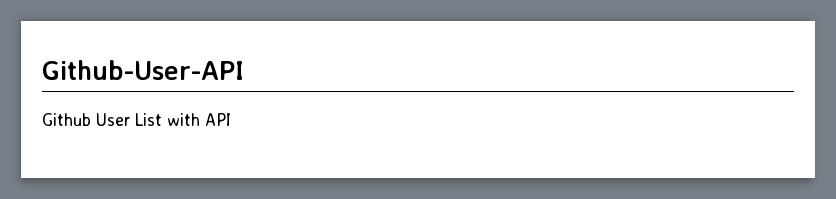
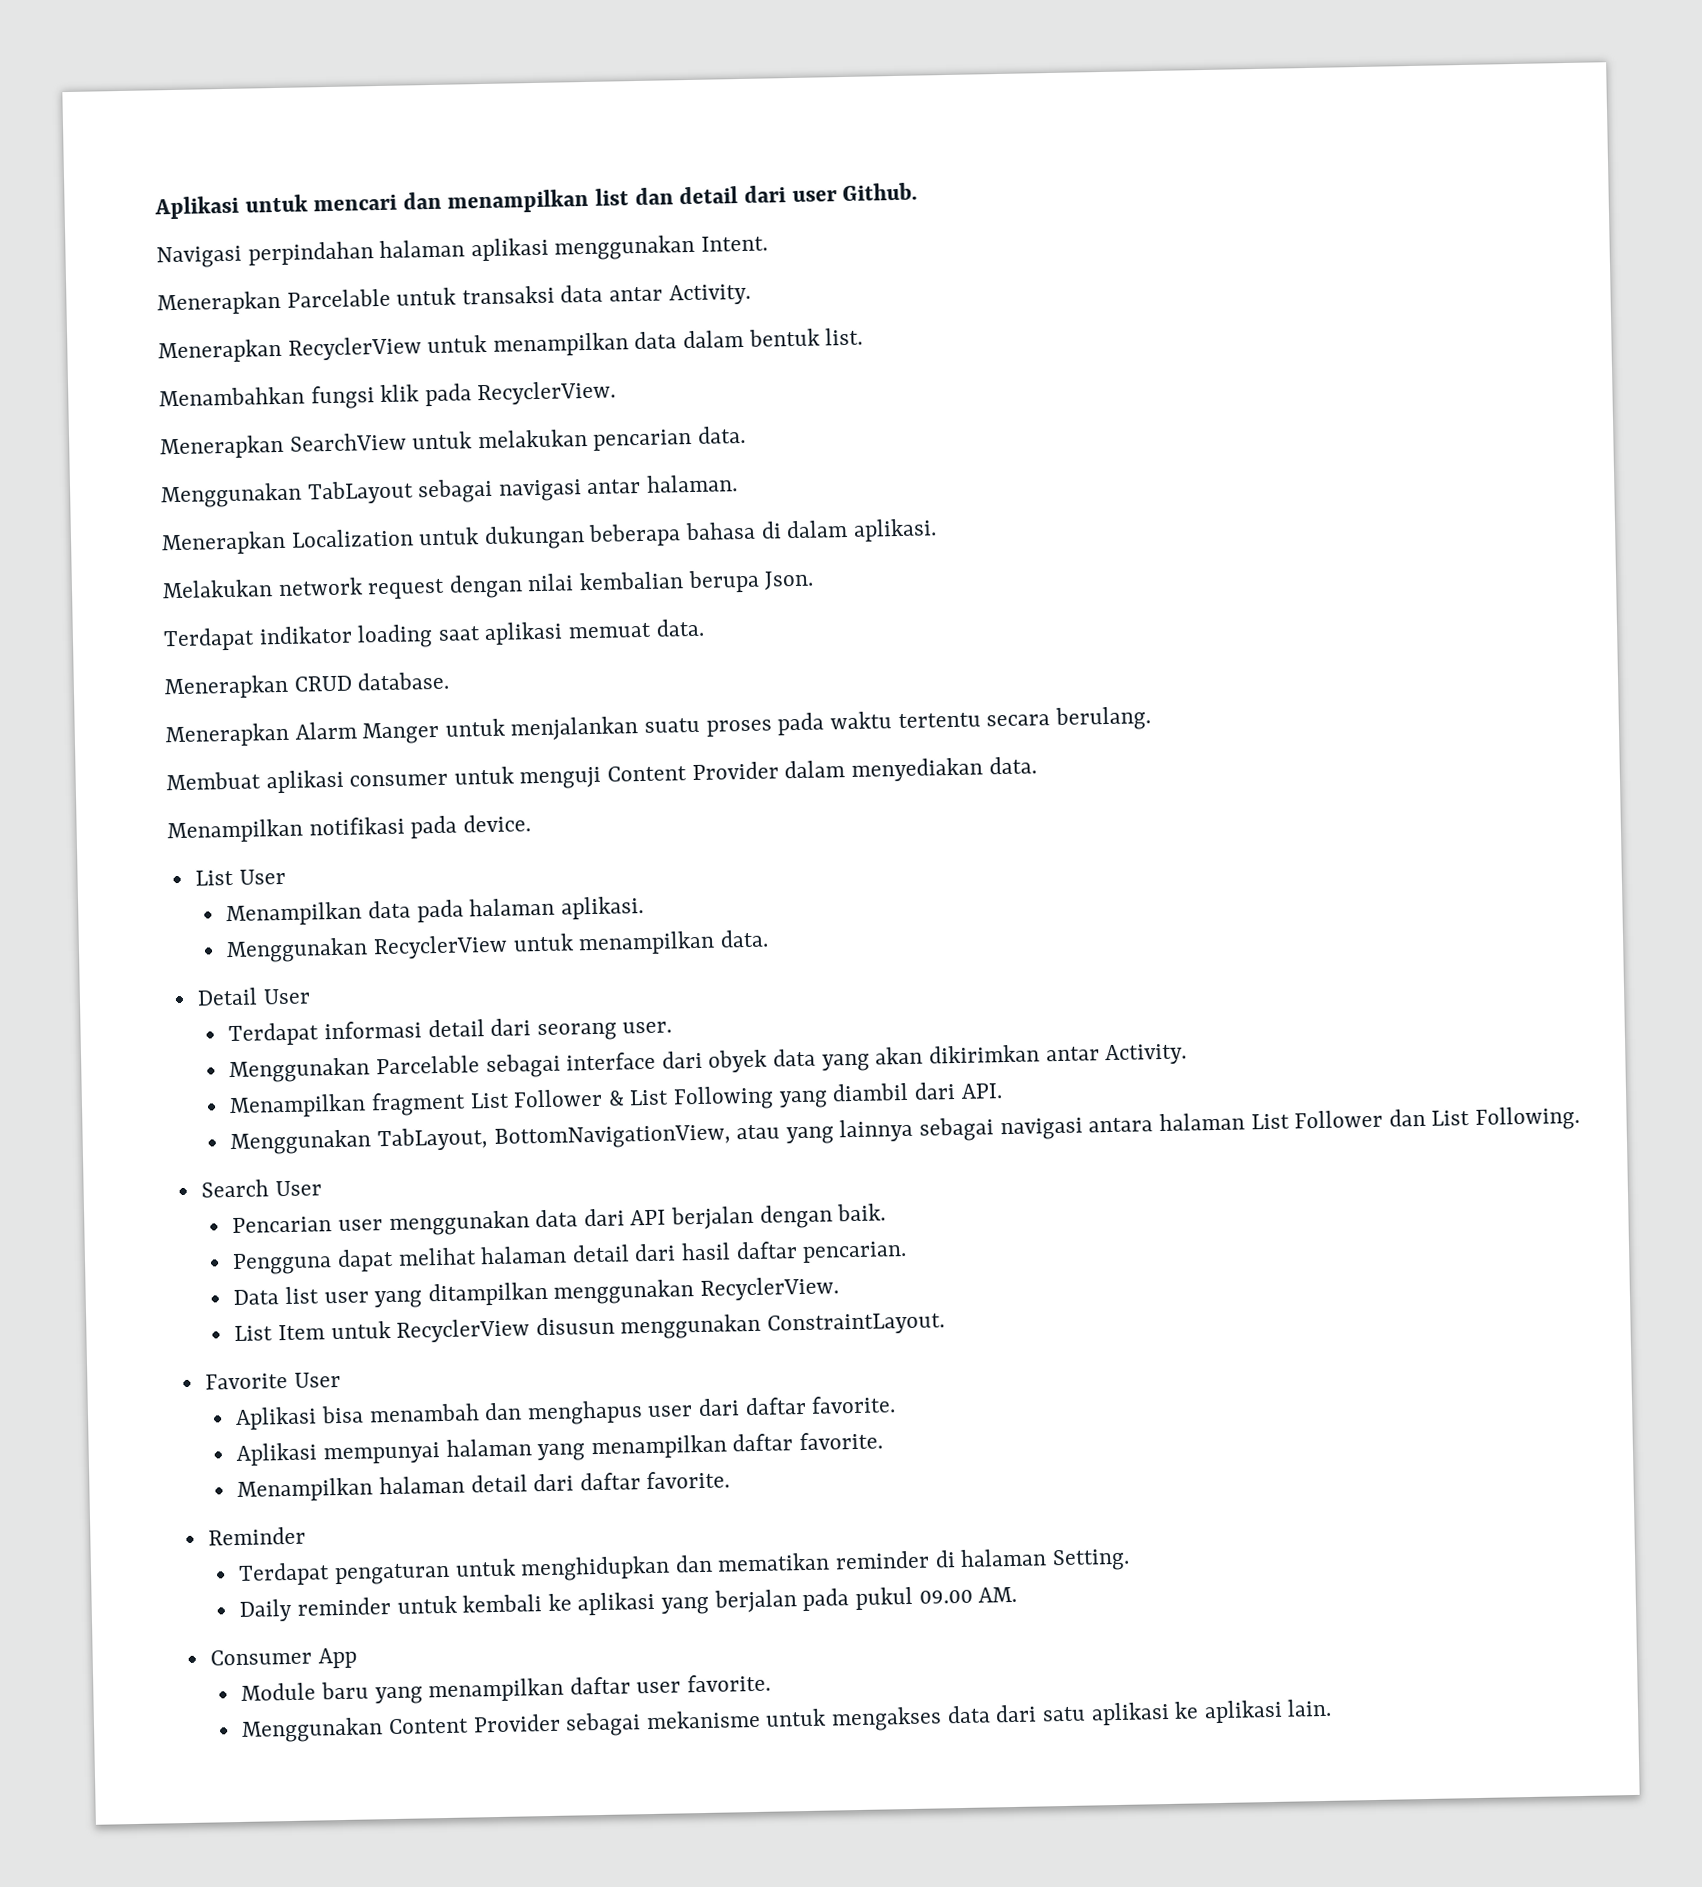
[42,60,244,80] [42,113,231,126] Github-User-API // Github User List with API -> [154,182,919,220] [156,234,769,269] [157,283,751,316] [158,327,864,364] [159,380,617,410] [160,425,747,460] [160,474,739,509] [161,518,937,556] [162,569,815,600] [163,618,705,652] [164,671,450,700] [165,706,1151,748] [166,756,1037,794] [167,814,531,844] [194,868,286,886] [226,896,644,927] [226,929,769,964] [196,987,311,1006] [228,1018,673,1047] [229,1043,1188,1084] [229,1082,1003,1119] [230,1105,1581,1156] [200,1179,322,1198] [232,1203,887,1237] [232,1240,908,1276] [233,1276,840,1309] [234,1312,946,1343] [204,1371,341,1390] [235,1395,897,1430] [236,1431,884,1466] [237,1470,731,1502] [207,1526,306,1546] [238,1548,1130,1586] [239,1586,1018,1622] [209,1647,357,1669] [241,1673,772,1705] [241,1698,1333,1743] Aplikasi untuk mencari dan menampilkan list dan detail dari user Github. // Navigasi perpindahan halaman aplikasi menggunakan Intent. // Menerapkan Parcelable untuk transaksi data antar Activity. // Menerapkan RecyclerView untuk menampilkan data dalam bentuk list. // Menambahkan fungsi klik pada RecyclerView. // Menerapkan SearchView untuk melakukan pencarian data. // Menggunakan TabLayout sebagai navigasi antar halaman. // Menerapkan Localization untuk dukungan beberapa bahasa di dalam aplikasi. // Melakukan network request dengan nilai kembalian berupa Json. // Terdapat indikator loading saat aplikasi memuat data. // Menerapkan CRUD database. // Menerapkan Alarm Manger untuk menjalankan suatu proses pada waktu tertentu secara berulang. // Membuat aplikasi consumer untuk menguji Content Provider dalam menyediakan data. // Menampilkan notifikasi pada device. // List User // Menampilkan data pada halaman aplikasi. // Menggunakan RecyclerView untuk menampilkan data. // Detail User // Terdapat informasi detail dari seorang user. // Menggunakan Parcelable sebagai interface dari obyek data yang akan dikirimkan antar Activity. // Menampilkan fragment List Follower & List Following yang diambil dari API. // Menggunakan TabLayout, BottomNavigationView, atau yang lainnya sebagai navigasi antara halaman List Follower dan List Following. // Search User // Pencarian user menggunakan data dari API berjalan dengan baik. // Pengguna dapat melihat halaman detail dari hasil daftar pencarian. // Data list user yang ditampilkan menggunakan RecyclerView. // List Item untuk RecyclerView disusun menggunakan ConstraintLayout. // Favorite User // Aplikasi bisa menambah dan menghapus user dari daftar favorite. // Aplikasi mempunyai halaman yang menampilkan daftar favorite. // Menampilkan halaman detail dari daftar favorite. // Reminder // Terdapat pengaturan untuk menghidupkan dan mematikan reminder di halaman Setting. // Daily reminder untuk kembali ke aplikasi yang berjalan pada pukul 09.00 AM. // Consumer App // Module baru yang menampilkan daftar user favorite. // Menggunakan Content Provider sebagai mekanisme untuk mengakses data dari satu aplikasi ke aplikasi lain.

